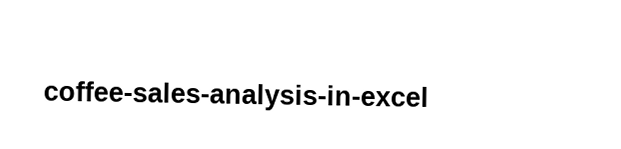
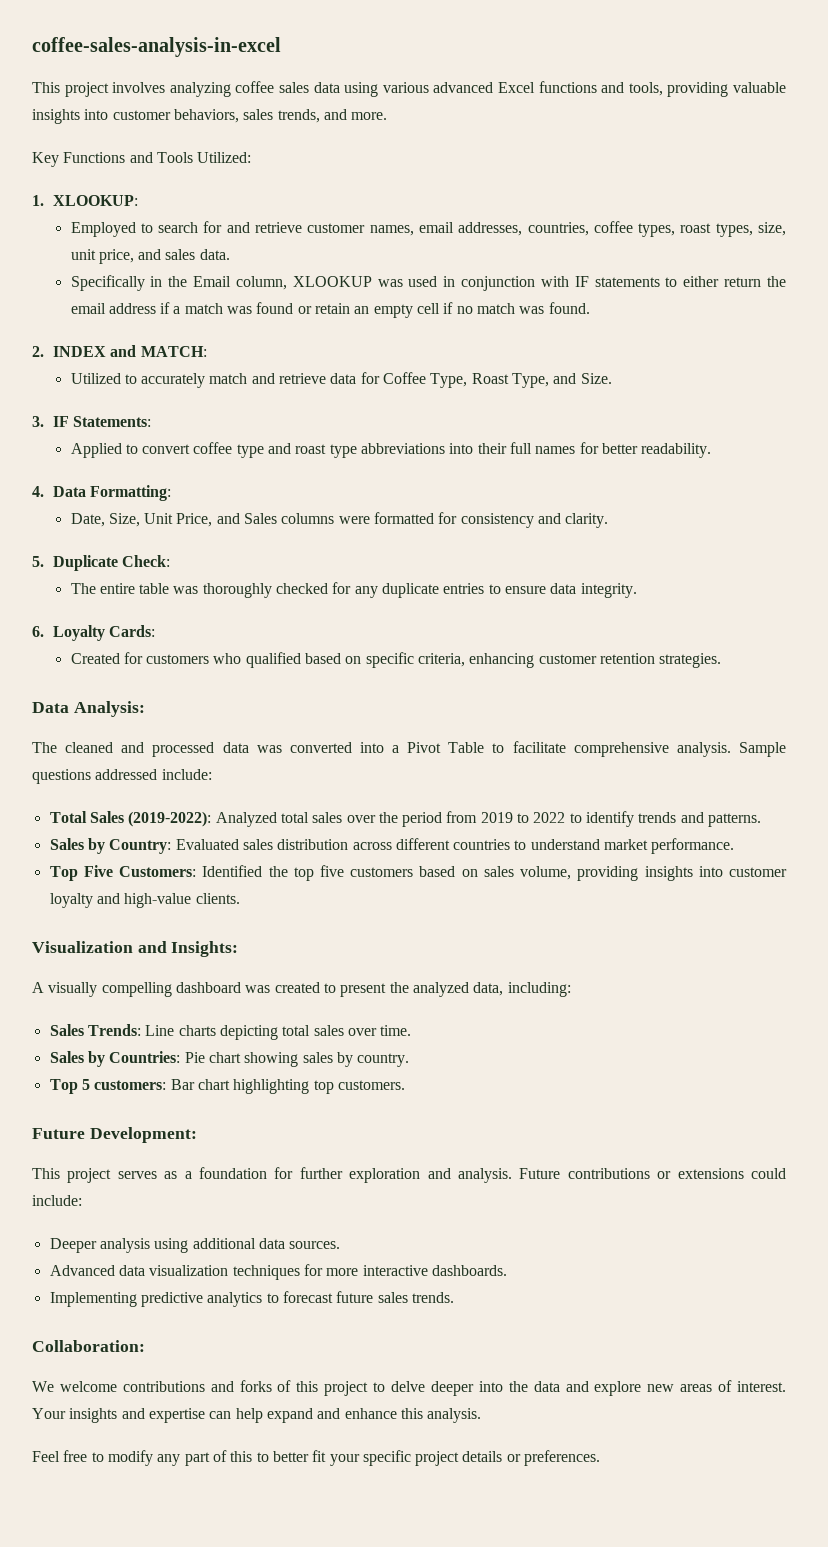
(429, 96) none -> [32,81,787,97] [32,109,388,124] [32,152,252,167] [32,195,138,206] [70,221,786,237] [70,249,230,264] [70,275,787,291] [70,302,590,318] [32,345,207,357] [70,372,612,388] [32,416,152,427] [70,442,712,458] [32,485,172,501] [70,512,609,528] [32,555,171,571] [70,582,637,598] [32,625,156,641] [70,652,722,668] [32,701,145,717] [32,741,786,757] [32,769,212,784] [49,811,762,827] [49,838,735,854] [49,865,788,881] [49,893,240,908] [32,941,239,957] [32,982,571,997] [49,1024,412,1040] [49,1051,410,1067] [49,1079,405,1094] [32,1127,197,1143] [32,1167,786,1183] [32,1195,82,1206] [49,1238,341,1253] [49,1264,507,1280] [49,1291,454,1307] [32,1340,145,1352] [32,1380,787,1396] [32,1408,482,1423] [32,1450,601,1466] // This project involves analyzing coffee sales data using various advanced Excel functions and tools, providing valuable insights into customer behaviors, sales trends, and more. // Key Functions and Tools Utilized: // 1. XLOOKUP: // Employed to search for and retrieve customer names, email addresses, countries, coffee types, roast types, size, unit price, and sales data. // Specifically in the Email column, XLOOKUP was used in conjunction with IF statements to either return the email address if a match was found or retain an empty cell if no match was found. // 2. INDEX and MATCH: // Utilized to accurately match and retrieve data for Coffee Type, Roast Type, and Size. // 3. IF Statements: // Applied to convert coffee type and roast type abbreviations into their full names for better readability. // 4. Data Formatting: // Date, Size, Unit Price, and Sales columns were formatted for consistency and clarity. // 5. Duplicate Check: // The entire table was thoroughly checked for any duplicate entries to ensure data integrity. // 6. Loyalty Cards: // Created for customers who qualified based on specific criteria, enhancing customer retention strategies. // Data Analysis: // The cleaned and processed data was converted into a Pivot Table to facilitate comprehensive analysis. Sample questions addressed include: // Total Sales (2019-2022): Analyzed total sales over the period from 2019 to 2022 to identify trends and patterns. // Sales by Country: Evaluated sales distribution across different countries to understand market performance. // Top Five Customers: Identified the top five customers based on sales volume, providing insights into customer loyalty and high-value clients. // Visualization and Insights: // A visually compelling dashboard was created to present the analyzed data, including: // Sales Trends: Line charts depicting total sales over time. // Sales by Countries: Pie chart showing sales by country. // Top 5 customers: Bar chart highlighting top customers. // Future Development: // This project serves as a foundation for further exploration and analysis. Future contributions or extensions could include: // Deeper analysis using additional data sources. // Advanced data visualization techniques for more interactive dashboards. // Implementing predictive analytics to forecast future sales trends. // Collaboration: // We welcome contributions and forks of this project to delve deeper into the data and explore new areas of interest. Your insights and expertise can help expand and enhance this analysis. // Feel free to modify any part of this to better fit your specific project details or preferences.

